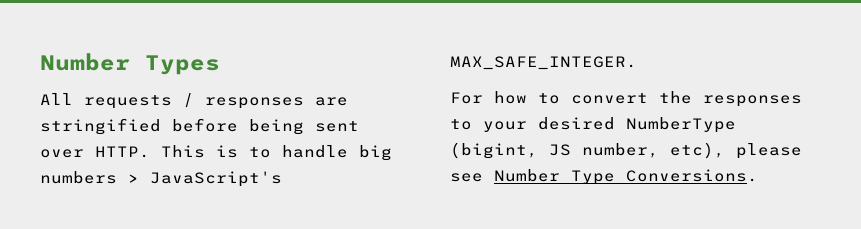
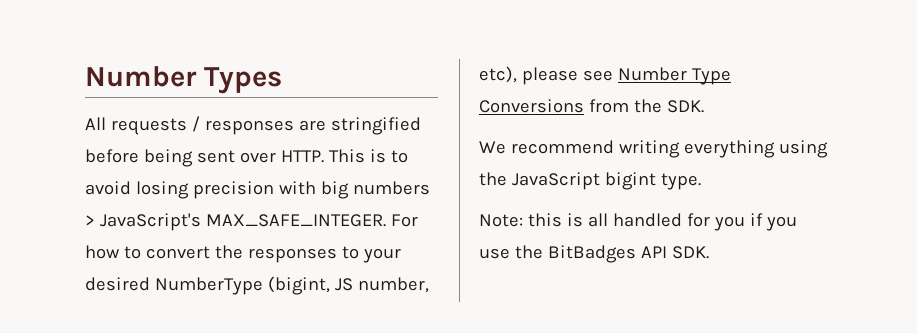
[282,145,348,158] handle -> [85,181,316,199] avoid losing precision with
(637, 63) // -> (386, 220) none
[626,169,758,182] Conversions. -> [479,99,704,113] [479,140,828,158] [479,172,701,190] [479,213,797,231] [479,245,709,263] Conversions from the SDK. // We recommend writing everything using the JavaScript bigint type. // Note: this is all handled for you if you use the BitBadges API SDK.

